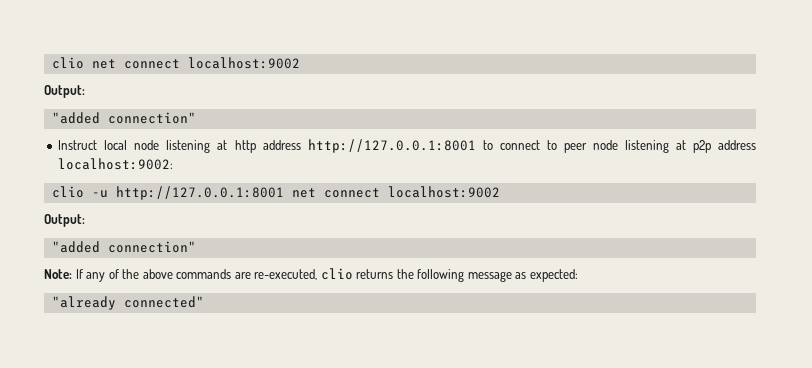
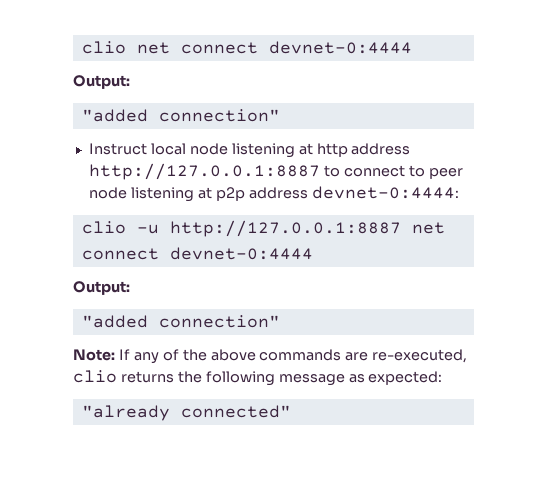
[187,57,300,69] localhost:9002 -> [268,41,412,54] devnet-0:4444
[307,139,476,153] http://127.0.0.1:8001 -> [88,163,320,180] http://127.0.0.1:8887
[58,158,174,170] localhost:9002: -> [311,186,459,199] devnet-0:4444:
[115,186,500,200] http://127.0.0.1:8001 net connect localhost:9002 -> [169,220,445,237] [81,247,313,260] http://127.0.0.1:8887 net connect devnet-0:4444

